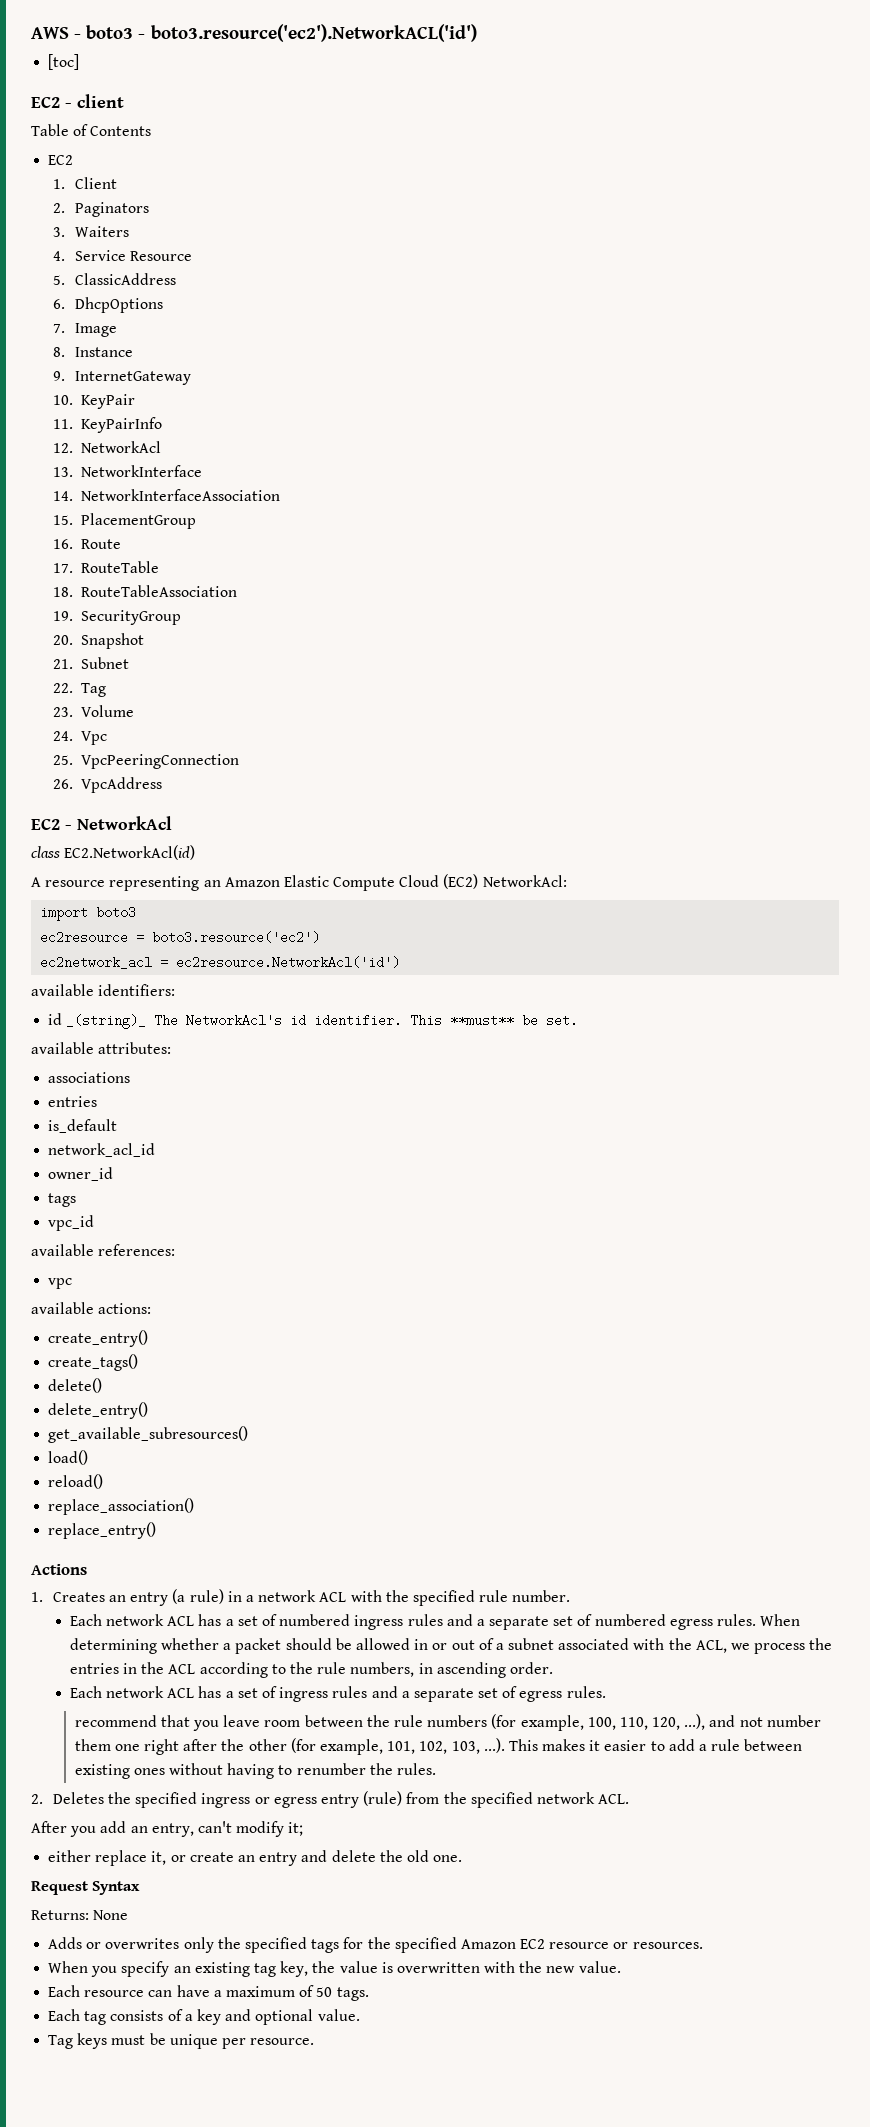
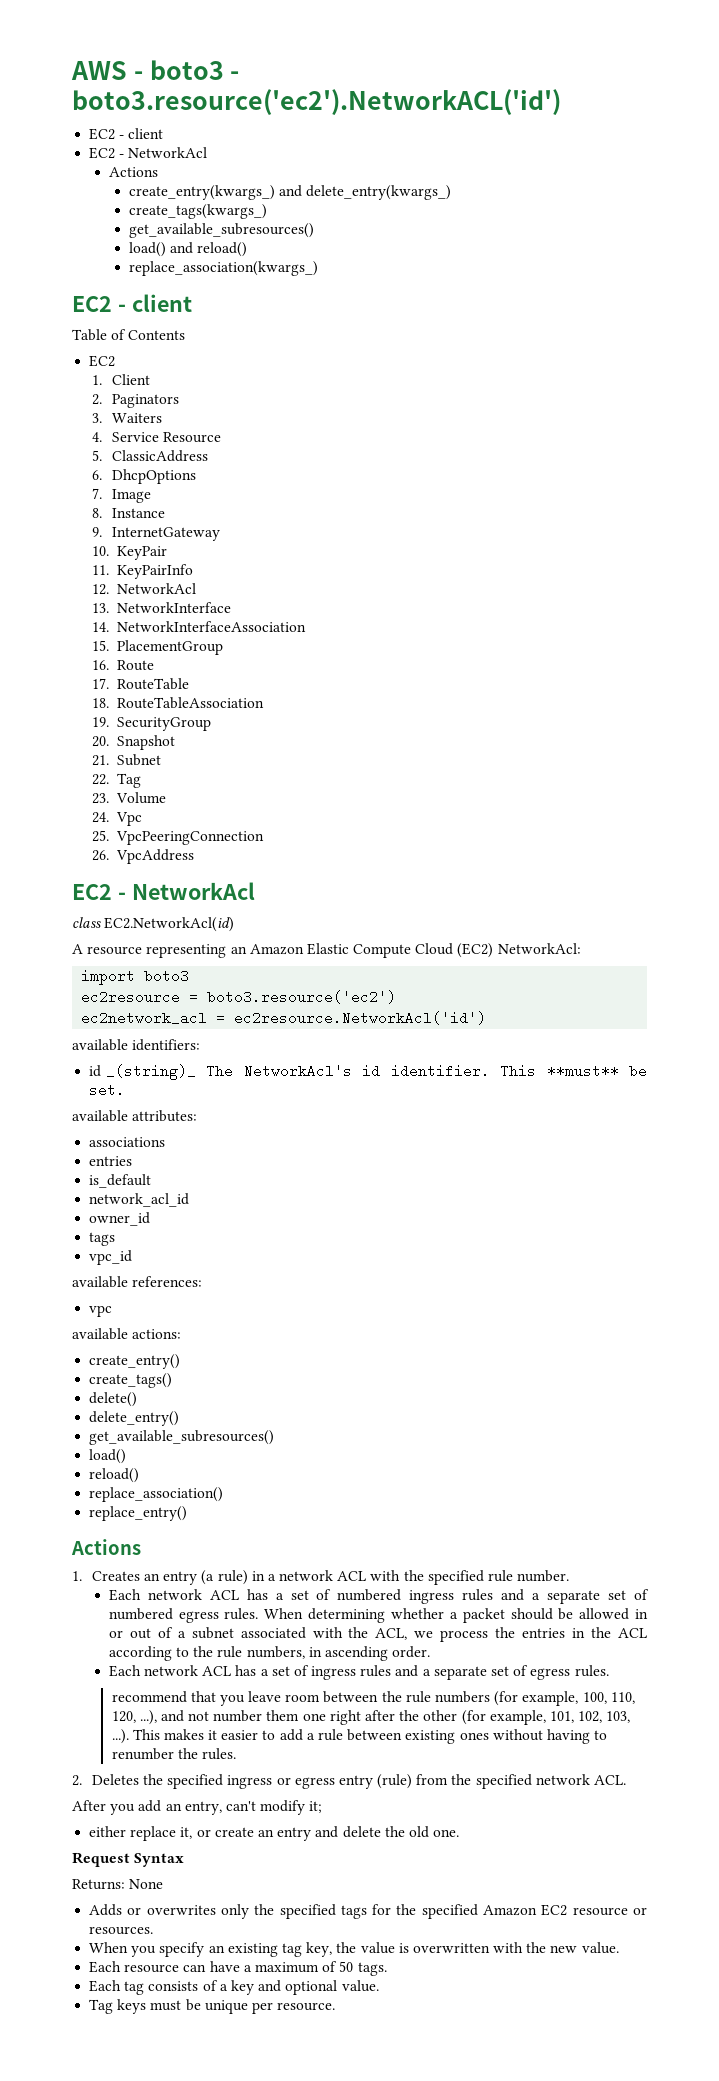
[48,54,80,70] [toc] -> [89,128,164,140] [89,147,208,159] [108,167,158,177] [128,185,451,200] [128,204,267,219] [128,223,314,238] [128,242,247,257] [128,261,318,276] EC2 - client // EC2 - NetworkAcl // Actions // create_entry(kwargs_) and delete_entry(kwargs_) // create_tags(kwargs_) // get_available_subresources() // load() and reload() // replace_association(kwargs_)

